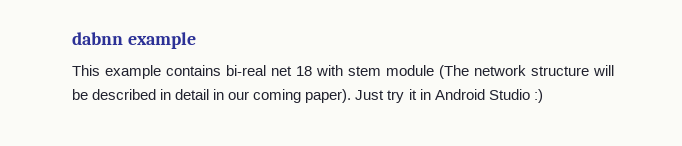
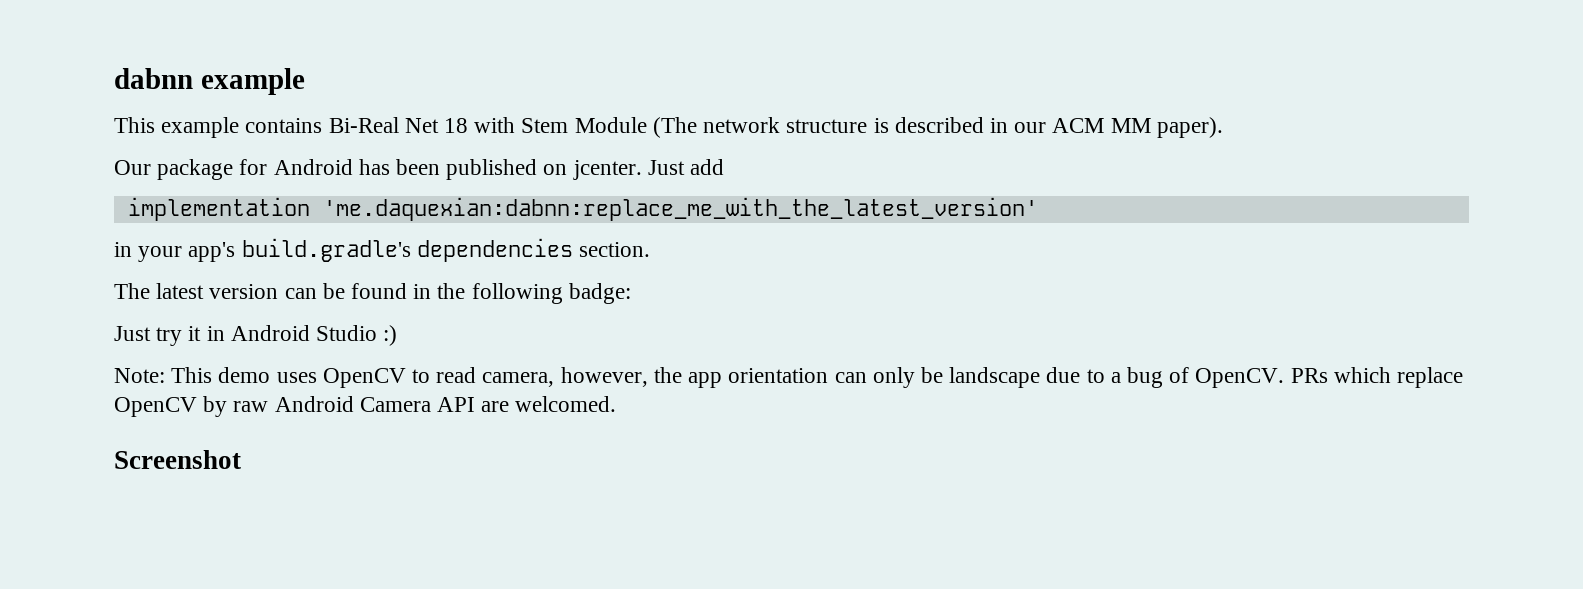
[226,65,614,79] [72,89,352,103] bi-real net 18 with stem module (The network structure will be described in detail in our coming paper). -> [328,117,1223,138] [114,159,725,180] [127,197,1038,221] [114,238,651,262] [114,283,631,304] Bi-Real Net 18 with Stem Module (The network structure is described in our ACM MM paper). // Our package for Android has been published on jcenter. Just add // implementation 'me.daquexian:dabnn:replace_me_with_the_latest_version' // in your app's build.gradle's dependencies section. // The latest version can be found in the following badge: //
(543, 96) none -> [114,367,1464,388] [114,396,617,417] [114,450,241,469] // Note: This demo uses OpenCV to read camera, however, the app orientation can only be landscape due to a bug of OpenCV. PRs which replace OpenCV by raw Android Camera API are welcomed. // Screenshot

